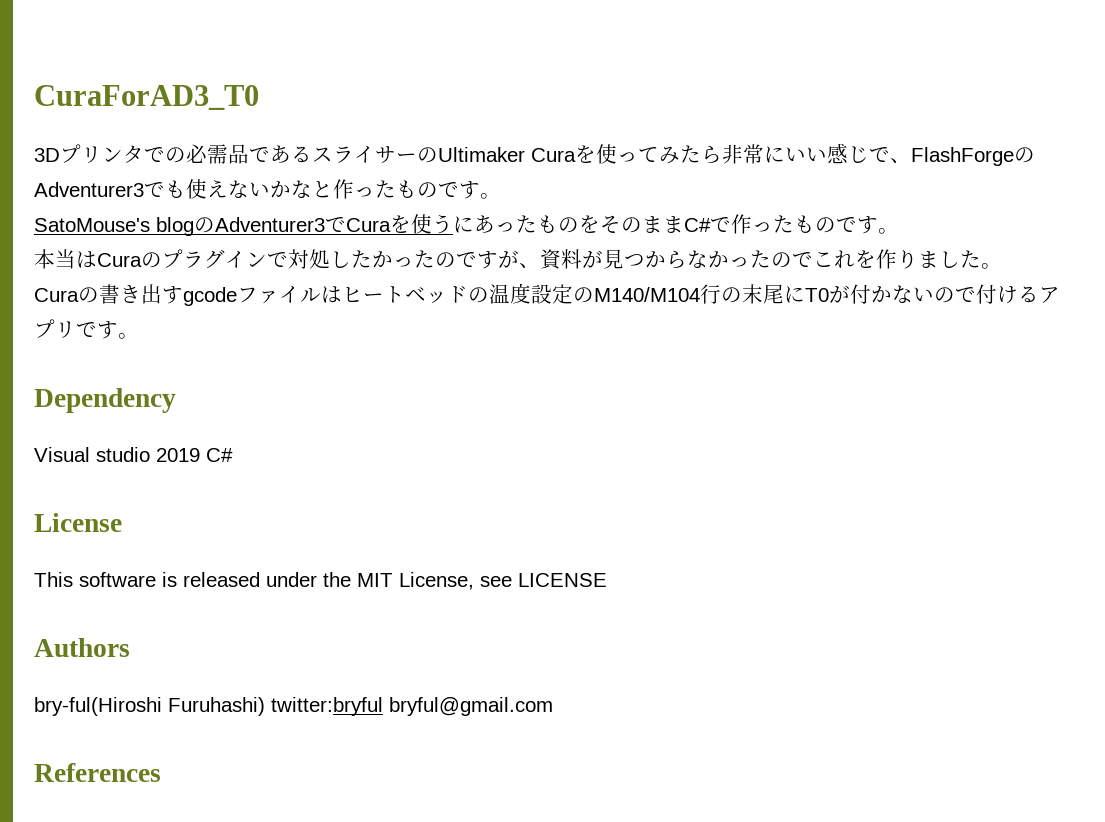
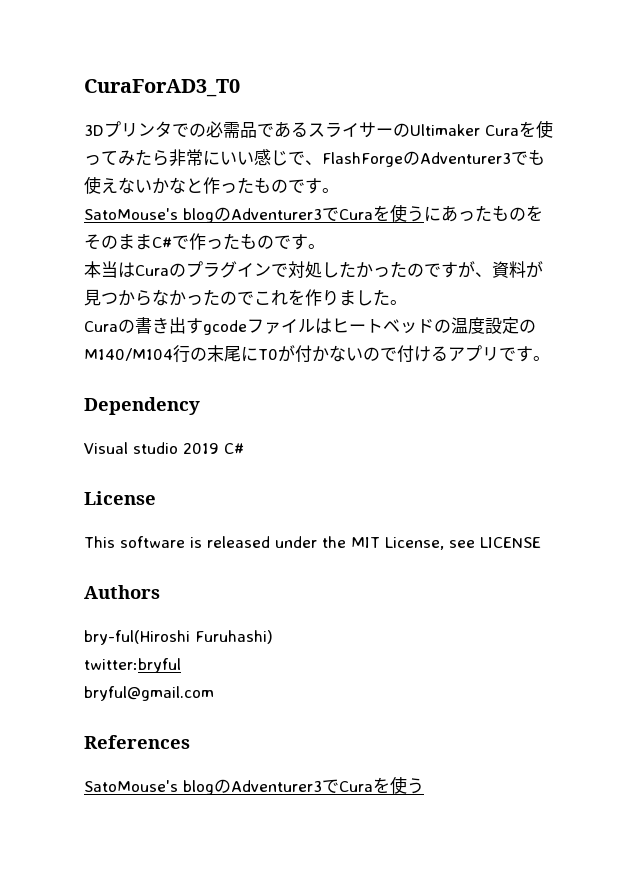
(265, 706) none -> (273, 637) //
(383, 706) none -> (181, 665) //
(161, 772) none -> [84,776,424,795] // SatoMouse's blogのAdventurer3でCuraを使う

